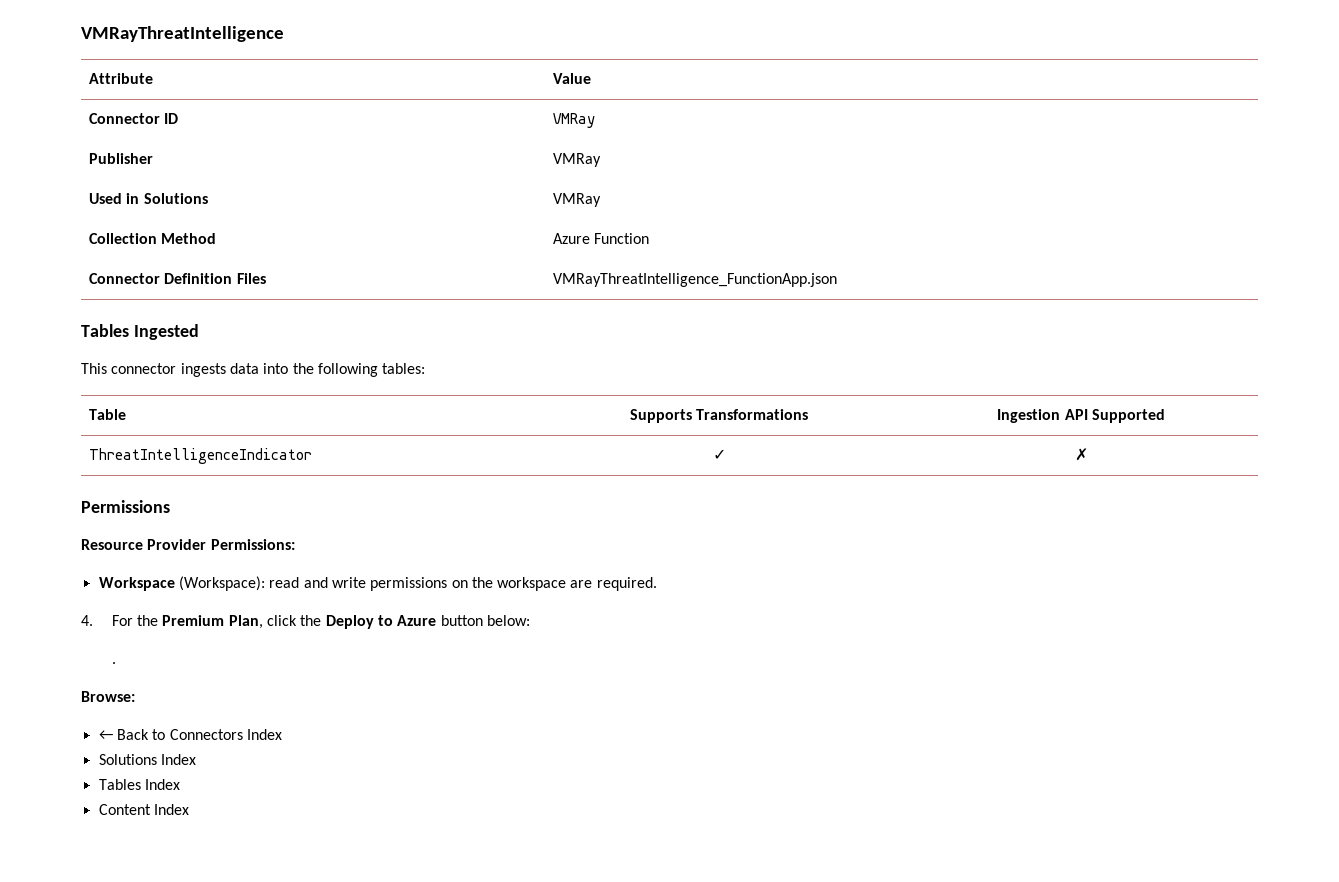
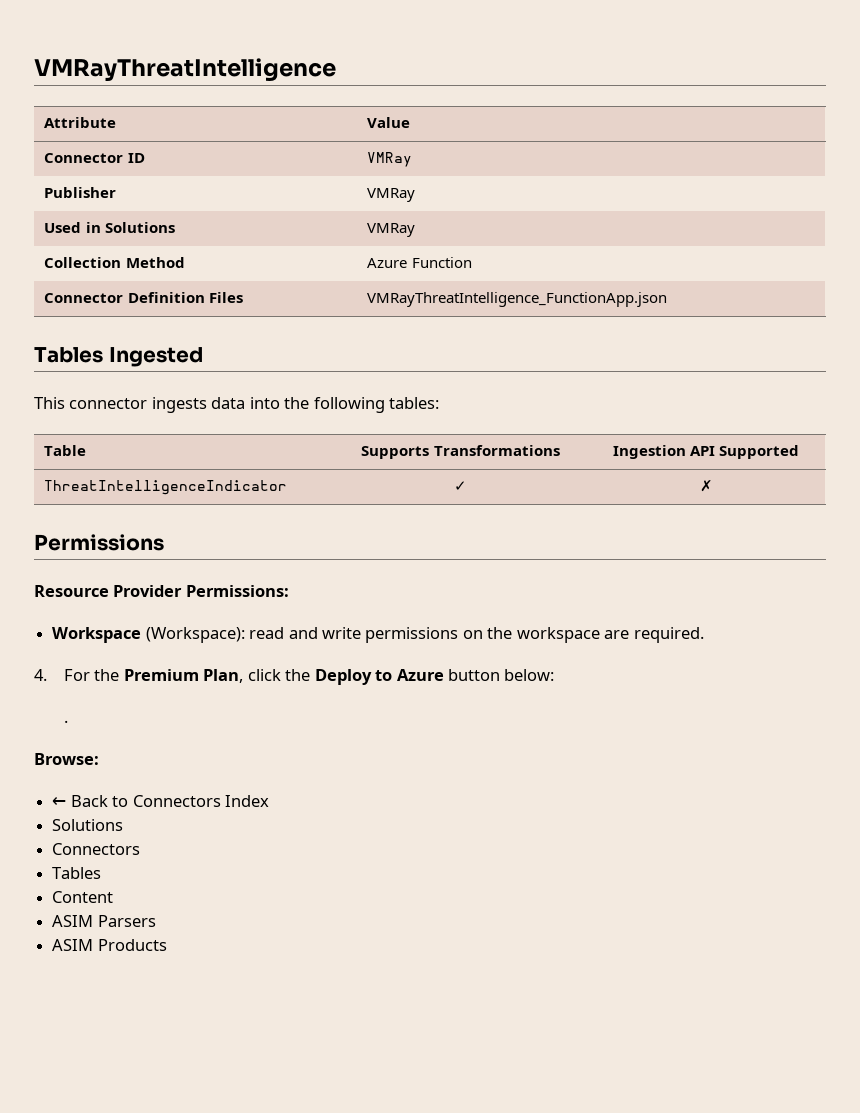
[160,754,196,765] [98,779,180,790] Index // Tables Index -> [52,843,141,855] [52,867,102,879] // Connectors // Tables
[153,804,189,815] Index -> [52,915,156,927] [52,939,167,951] // ASIM Parsers // ASIM Products

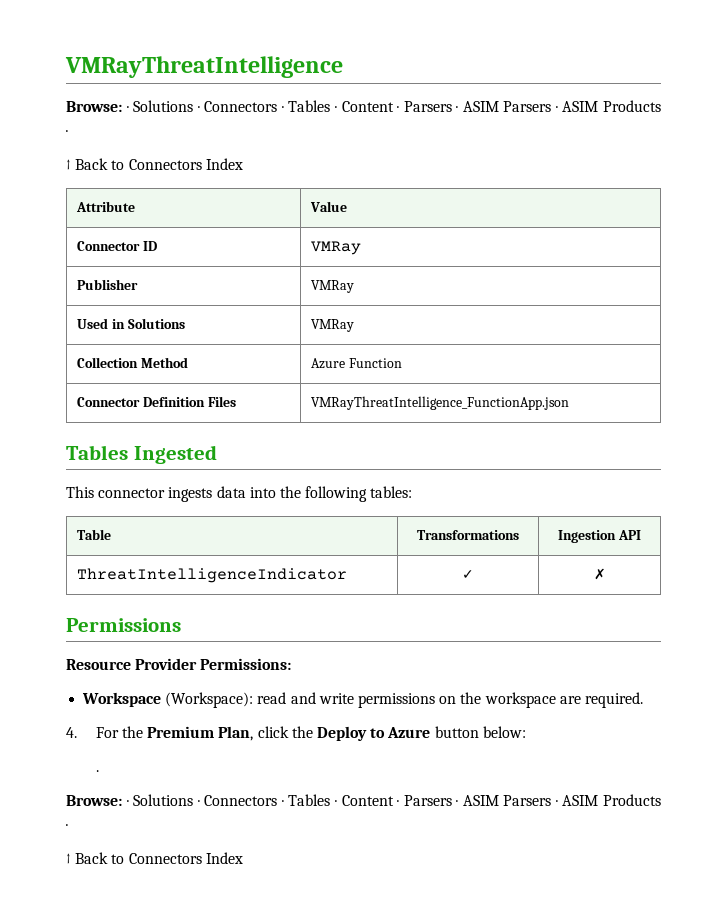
(336, 70) none -> [66,100,661,112] [66,130,68,136] [66,158,243,170] // Browse: · Solutions · Connectors · Tables · Content · Parsers · ASIM Parsers · ASIM Products · // ↑ Back to Connectors Index
[361,446,430,459] Supports -> (112, 534) none
[719,445,800,459] Supported -> (641, 535) none
[52,795,269,807] [52,819,124,831] [52,843,141,855] [52,867,102,879] [52,891,114,903] [52,915,156,927] [52,939,167,951] // ← Back to Connectors Index // Solutions // Connectors // Tables // Content // ASIM Parsers // ASIM Products -> [126,794,661,806] [66,824,68,830] [66,852,243,864] · Solutions · Connectors · Tables · Content · Parsers · ASIM Parsers · ASIM Products · // ↑ Back to Connectors Index

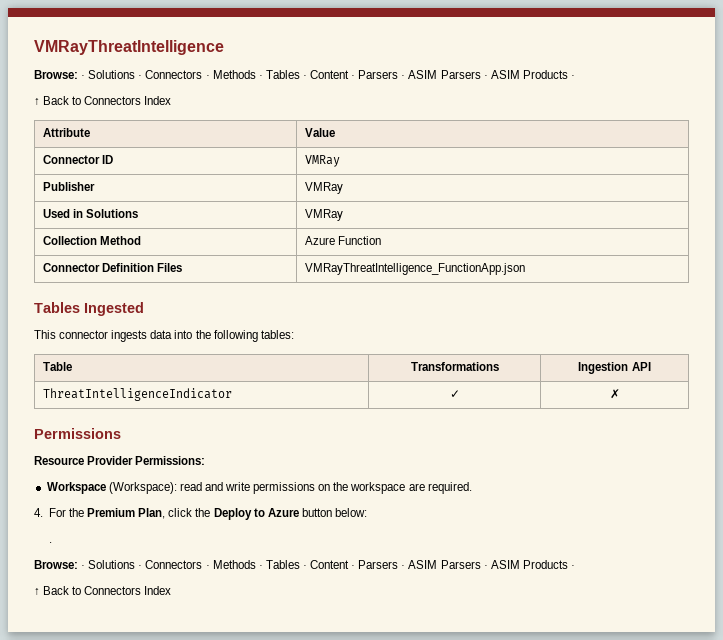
(284, 109) none -> [212,70,263,79] Methods ·
(284, 803) none -> [212,560,263,569] Methods ·

